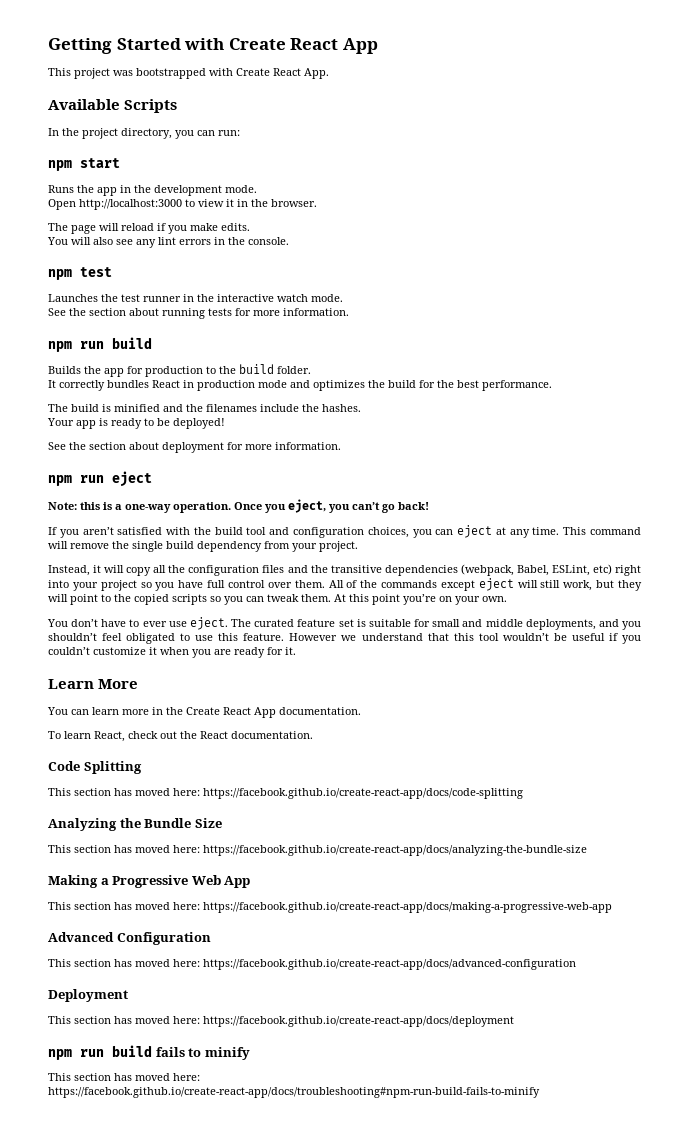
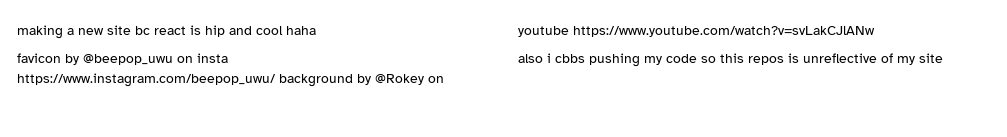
[48,38,378,54] [48,68,329,79] [48,99,178,113] [48,128,240,139] [48,158,120,171] [48,185,257,196] [48,199,317,210] [48,223,250,234] [47,237,289,248] [48,267,112,280] [48,294,343,302] [48,308,349,319] [48,337,152,352] [48,364,311,377] [48,380,552,391] [48,404,361,412] [47,418,225,429] [48,442,341,453] [48,471,152,487] [48,499,429,513] [48,525,641,538] [48,541,358,552] [48,564,641,576] [48,578,643,591] [48,594,507,605] [47,617,641,630] [48,633,641,644] [48,647,296,658] [48,679,139,689] [47,707,361,718] [48,731,313,742] [48,761,142,774] [48,788,523,799] [48,818,222,831] [48,845,587,856] [48,875,251,888] [48,902,612,913] [48,932,211,945] [48,959,576,970] [48,989,128,1002] [48,1016,514,1027] [48,1045,250,1060] [48,1073,200,1081] [48,1087,540,1098] Getting Started with Create React App // This project was bootstrapped with Create React App. // Available Scripts // In the project directory, you can run: // npm start // Runs the app in the development mode. // Open http://localhost:3000 to view it in the browser. // The page will reload if you make edits. // You will also see any lint errors in the console. // npm test // Launches the test runner in the interactive watch mode. // See the section about running tests for more information. // npm run build // Builds the app for production to the build folder. // It correctly bundles React in production mode and optimizes the build for the best performance. // The build is minified and the filenames include the hashes. // Your app is ready to be deployed! // See the section about deployment for more information. // npm run eject // Note: this is a one-way operation. Once you eject, you can’t go back! // If you aren’t satisfied with the build tool and configuration choices, you can eject at any time. This command will remove the single build dependency from your project. // Instead, it will copy all the configuration files and the transitive dependencies (webpack, Babel, ESLint, etc) right into your project so you have full control over them. All of the commands except eject will still work, but they will point to the copied scripts so you can tweak them. At this point you’re on your own. // You don’t have to ever use eject. The curated feature set is suitable for small and middle deployments, and you shouldn’t feel obligated to use this feature. However we understand that this tool wouldn’t be useful if you couldn’t customize it when you are ready for it. // Learn More // You can learn more in the Create React App documentation. // To learn React, check out the React documentation. // Code Splitting // This section has moved here: https://facebook.github.io/create-react-app/docs/code-splitting // Analyzing the Bundle Size // This section has moved here: https://facebook.github.io/create-react-app/docs/analyzing-the-bundle-size // Making a Progressive Web App // This section has moved here: https://facebook.github.io/create-react-app/docs/making-a-progressive-web-app // Advanced Configuration // This section has moved here: https://facebook.github.io/create-react-app/docs/advanced-configuration // Deployment // This section has moved here: https://facebook.github.io/create-react-app/docs/deployment // npm run build fails to minify // This section has moved here: https://facebook.github.io/create-react-app/docs/troubleshooting#npm-run-build-fails-to-minify -> [17,25,316,39] [17,53,228,65] [17,73,444,87] [518,26,875,37] [518,53,943,67] making a new site bc react is hip and cool haha // favicon by @beepop_uwu on insta https://www.instagram.com/beepop_uwu/ background by @Rokey on youtube https://www.youtube.com/watch?v=svLakCJlANw // also i cbbs pushing my code so this repos is unreflective of my site

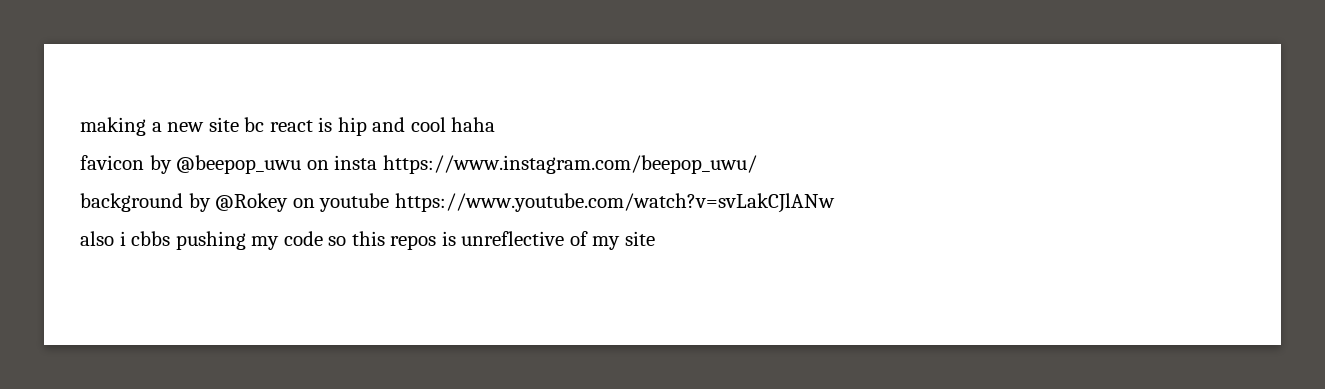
(276, 80) none -> (757, 164) //

